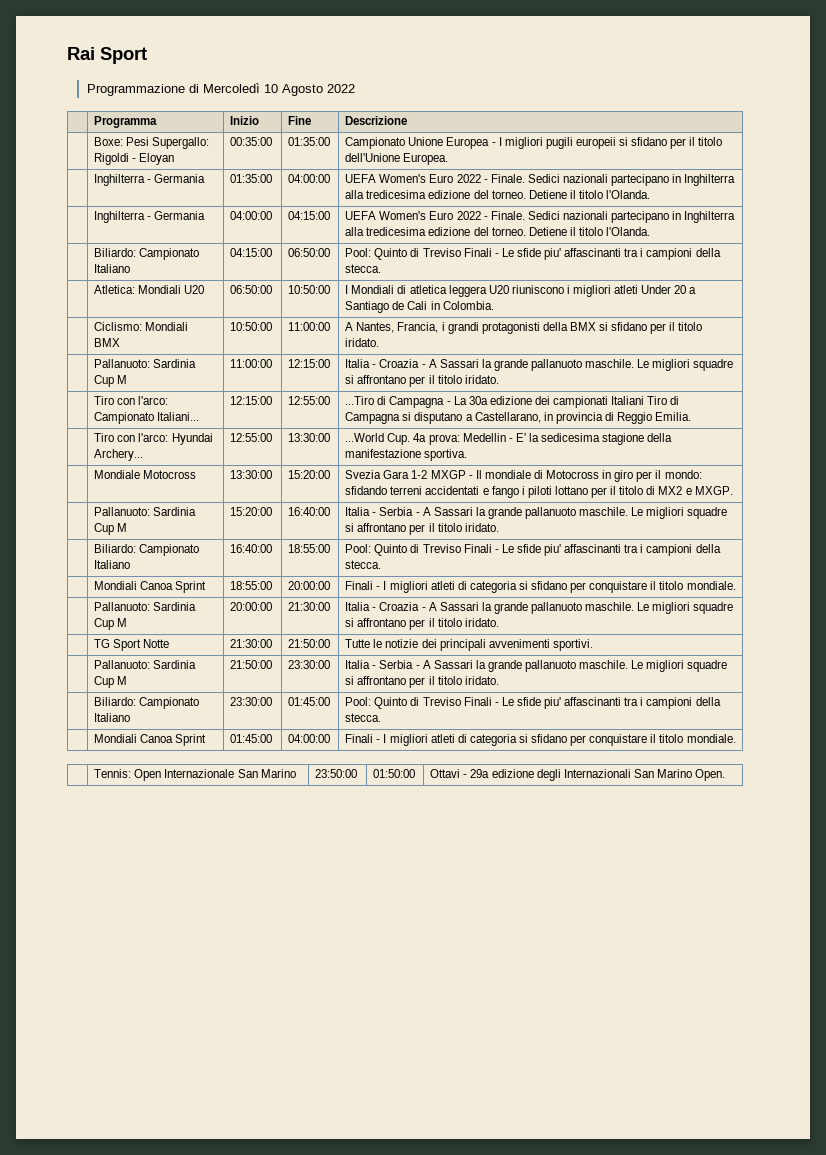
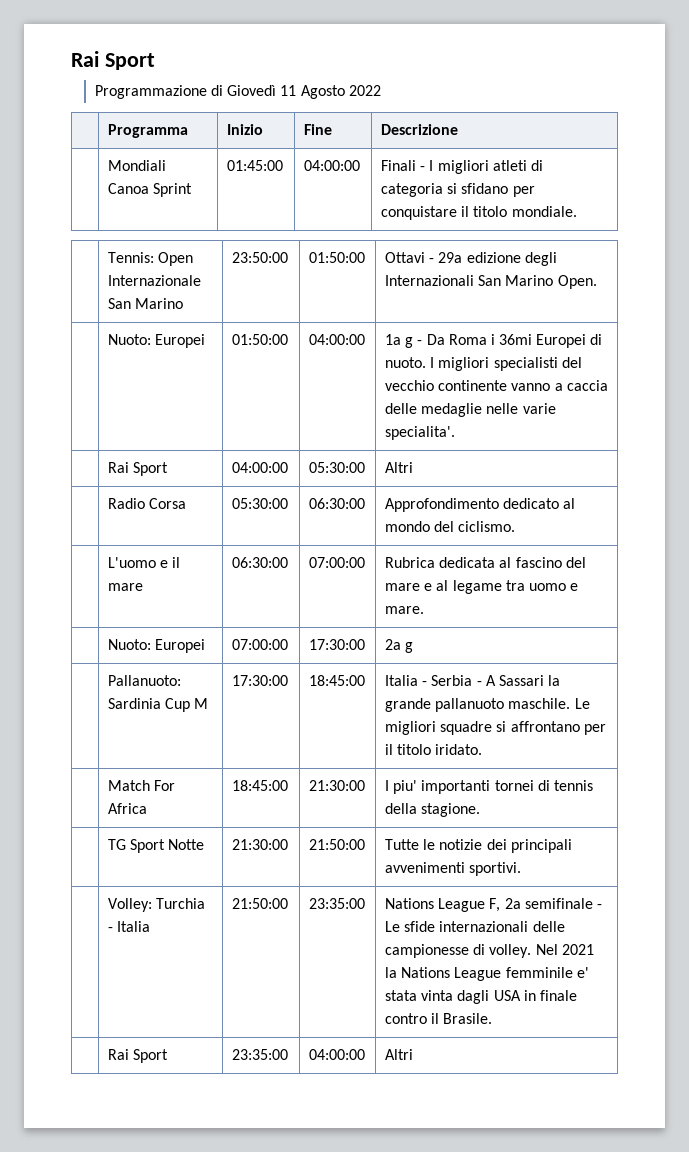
[202,83,278,93] Mercoledì 10 -> [227,85,297,96] Giovedì 11
[94,137,210,149] [94,153,175,165] [230,137,273,146] [288,137,331,146] [345,137,723,149] [345,153,449,165] [94,174,206,186] [230,174,273,183] [288,174,331,183] [345,174,736,186] [345,190,651,199] [94,211,206,223] [230,211,273,220] [288,211,331,220] [345,211,736,223] [345,227,651,236] [94,248,200,260] [94,264,131,273] [230,248,273,257] [288,248,331,257] [345,248,721,260] [345,264,382,273] [94,285,205,294] [230,285,273,294] [288,285,331,294] [345,285,697,297] [345,301,494,313] [94,322,189,331] [94,338,121,347] [230,322,273,331] [288,322,331,331] [345,322,703,334] [345,338,380,347] [94,359,197,368] [94,375,128,387] [230,359,273,368] [288,359,331,368] [345,359,734,371] [345,375,499,387] [94,396,169,405] [94,412,200,424] [230,396,273,405] [288,396,331,405] [345,396,680,408] [345,412,692,424] [94,433,213,445] [94,449,144,461] [230,433,273,442] [288,433,331,442] [345,433,673,445] [345,449,468,461] [94,470,197,479] [230,470,273,479] [288,470,331,479] [345,470,702,482] [345,486,733,498] [94,507,197,516] [94,523,128,535] [230,507,273,516] [288,507,331,516] [345,507,728,519] [345,523,499,535] [94,544,200,556] [94,560,131,569] [230,544,273,553] [288,544,331,553] [345,544,721,556] [345,560,382,569] [94,581,207,593] [230,581,273,590] [288,581,331,590] [345,581,736,593] [94,602,197,611] [94,618,128,630] [230,602,273,611] [288,602,331,611] [345,602,734,614] [345,618,499,630] [94,639,170,651] [230,639,273,648] [288,639,331,648] [345,639,593,651] [94,660,197,669] [94,676,128,688] [230,660,273,669] [288,660,331,669] [345,660,728,672] [345,676,499,688] [94,697,200,709] [94,713,131,722] [230,697,273,706] [288,697,331,706] [345,697,721,709] [345,713,382,722] // | Boxe: Pesi Supergallo: Rigoldi - Eloyan | 00:35:00 | 01:35:00 | Campionato Unione Europea - I migliori pugili europeii si sfidano per il titolo dell'Unione Europea. // | Inghilterra - Germania | 01:35:00 | 04:00:00 | UEFA Women's Euro 2022 - Finale. Sedici nazionali partecipano in Inghilterra alla tredicesima edizione del torneo. Detiene il titolo l'Olanda. // | Inghilterra - Germania | 04:00:00 | 04:15:00 | UEFA Women's Euro 2022 - Finale. Sedici nazionali partecipano in Inghilterra alla tredicesima edizione del torneo. Detiene il titolo l'Olanda. // | Biliardo: Campionato Italiano | 04:15:00 | 06:50:00 | Pool: Quinto di Treviso Finali - Le sfide piu' affascinanti tra i campioni della stecca. // | Atletica: Mondiali U20 | 06:50:00 | 10:50:00 | I Mondiali di atletica leggera U20 riuniscono i migliori atleti Under 20 a Santiago de Cali in Colombia. // | Ciclismo: Mondiali BMX | 10:50:00 | 11:00:00 | A Nantes, Francia, i grandi protagonisti della BMX si sfidano per il titolo iridato. // | Pallanuoto: Sardinia Cup M | 11:00:00 | 12:15:00 | Italia - Croazia - A Sassari la grande pallanuoto maschile. Le migliori squadre si affrontano per il titolo iridato. // | Tiro con l'arco: Campionato Italiani... | 12:15:00 | 12:55:00 | ...Tiro di Campagna - La 30a edizione dei campionati Italiani Tiro di Campagna si disputano a Castellarano, in provincia di Reggio Emilia. // | Tiro con l'arco: Hyundai Archery... | 12:55:00 | 13:30:00 | ...World Cup. 4a prova: Medellin - E' la sedicesima stagione della manifestazione sportiva. // | Mondiale Motocross | 13:30:00 | 15:20:00 | Svezia Gara 1-2 MXGP - Il mondiale di Motocross in giro per il mondo: sfidando terreni accidentati e fango i piloti lottano per il titolo di MX2 e MXGP. // | Pallanuoto: Sardinia Cup M | 15:20:00 | 16:40:00 | Italia - Serbia - A Sassari la grande pallanuoto maschile. Le migliori squadre si affrontano per il titolo iridato. // | Biliardo: Campionato Italiano | 16:40:00 | 18:55:00 | Pool: Quinto di Treviso Finali - Le sfide piu' affascinanti tra i campioni della stecca. // | Mondiali Canoa Sprint | 18:55:00 | 20:00:00 | Finali - I migliori atleti di categoria si sfidano per conquistare il titolo mondiale. // | Pallanuoto: Sardinia Cup M | 20:00:00 | 21:30:00 | Italia - Croazia - A Sassari la grande pallanuoto maschile. Le migliori squadre si affrontano per il titolo iridato. // | TG Sport Notte | 21:30:00 | 21:50:00 | Tutte le notizie dei principali avvenimenti sportivi. // | Pallanuoto: Sardinia Cup M | 21:50:00 | 23:30:00 | Italia - Serbia - A Sassari la grande pallanuoto maschile. Le migliori squadre si affrontano per il titolo iridato. // | Biliardo: Campionato Italiano | 23:30:00 | 01:45:00 | Pool: Quinto di Treviso Finali - Le sfide piu' affascinanti tra i campioni della stecca. -> (458, 129) none
(726, 775) none -> [107,334,206,348] [231,334,288,345] [308,334,365,345] [384,334,603,348] [384,357,582,371] [384,380,608,391] [384,403,556,417] [384,426,455,440] [107,462,169,476] [231,462,288,473] [308,462,365,473] [384,462,413,473] [107,498,187,509] [231,498,288,509] [308,498,365,509] [384,498,576,512] [384,521,516,532] [107,557,181,568] [107,583,143,591] [231,557,288,568] [308,557,365,568] [384,557,586,568] [384,580,579,594] [384,606,424,614] [107,639,206,653] [231,639,288,650] [308,639,365,650] [384,639,414,653] [107,675,181,686] [107,698,209,712] [231,675,288,686] [308,675,365,686] [384,675,561,686] [384,698,590,712] [384,721,606,735] [384,744,483,755] [107,780,176,791] [107,803,147,814] [231,780,288,791] [308,780,365,791] [384,780,593,794] [384,803,481,817] [107,839,205,853] [231,839,288,850] [308,839,365,850] [384,839,572,853] [384,862,522,876] [107,898,206,912] [107,921,151,932] [231,898,288,909] [308,898,365,909] [384,898,602,912] [384,921,565,932] [384,944,594,958] [384,967,589,981] [384,990,577,1004] [384,1013,493,1024] [107,1049,169,1063] [231,1049,288,1060] [308,1049,365,1060] [384,1049,413,1060] // | Nuoto: Europei | 01:50:00 | 04:00:00 | 1a g - Da Roma i 36mi Europei di nuoto. I migliori specialisti del vecchio continente vanno a caccia delle medaglie nelle varie specialita'. // | Rai Sport | 04:00:00 | 05:30:00 | Altri // | Radio Corsa | 05:30:00 | 06:30:00 | Approfondimento dedicato al mondo del ciclismo. // | L'uomo e il mare | 06:30:00 | 07:00:00 | Rubrica dedicata al fascino del mare e al legame tra uomo e mare. // | Nuoto: Europei | 07:00:00 | 17:30:00 | 2a g // | Pallanuoto: Sardinia Cup M | 17:30:00 | 18:45:00 | Italia - Serbia - A Sassari la grande pallanuoto maschile. Le migliori squadre si affrontano per il titolo iridato. // | Match For Africa | 18:45:00 | 21:30:00 | I piu' importanti tornei di tennis della stagione. // | TG Sport Notte | 21:30:00 | 21:50:00 | Tutte le notizie dei principali avvenimenti sportivi. // | Volley: Turchia - Italia | 21:50:00 | 23:35:00 | Nations League F, 2a semifinale - Le sfide internazionali delle campionesse di volley. Nel 2021 la Nations League femminile e' stata vinta dagli USA in finale contro il Brasile. // | Rai Sport | 23:35:00 | 04:00:00 | Altri

